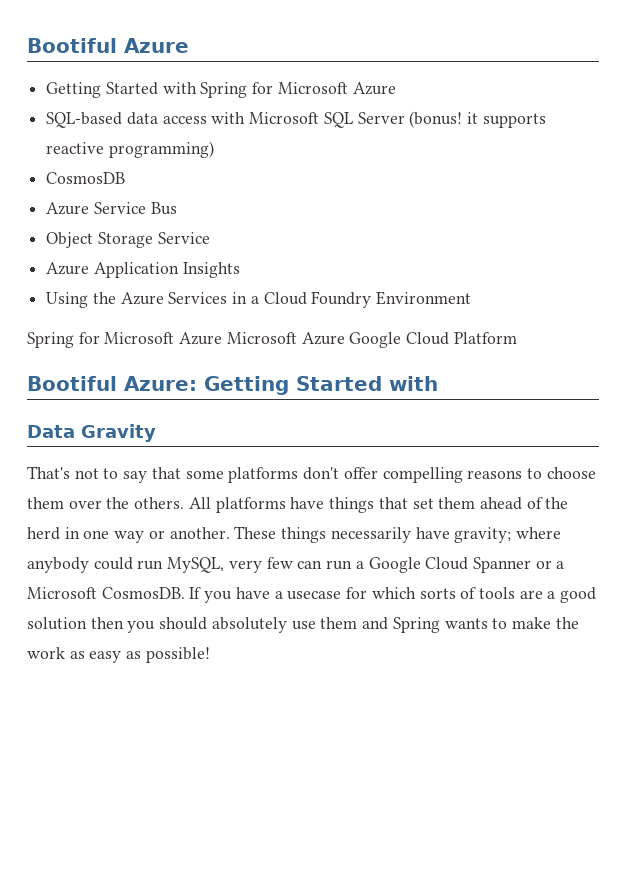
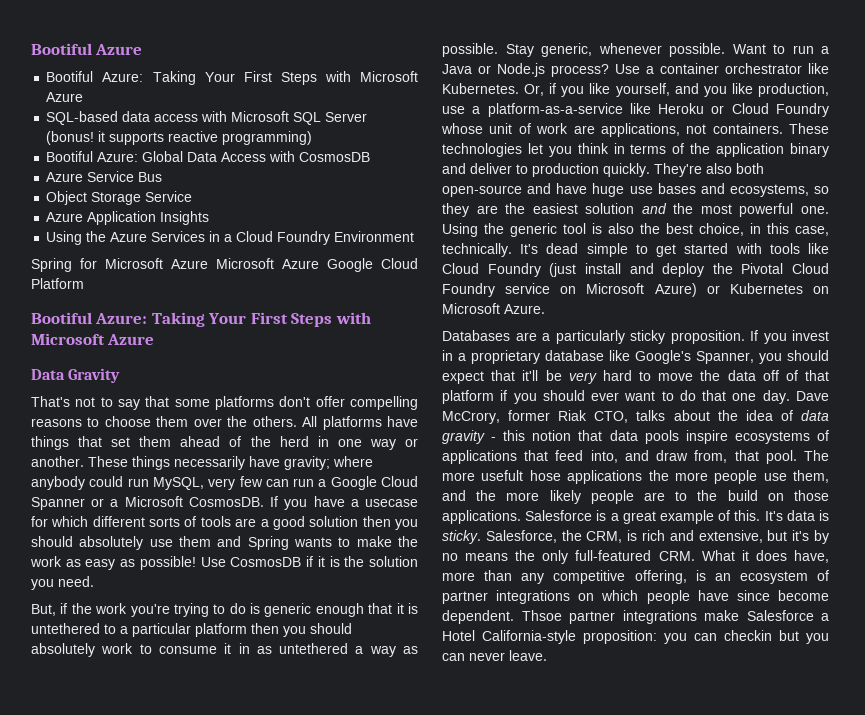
[46,82,274,98] Getting Started with Spring for -> [46,71,351,85] Bootiful Azure: Taking Your First Steps with
(214, 149) none -> [46,151,296,162] Bootiful Azure: Global Data Access with
[204,376,438,395] Getting Started with -> [151,312,371,327] [31,333,155,345] Taking Your First Steps with Microsoft Azure
(416, 593) none -> [92,516,145,527] different
(210, 655) none -> [200,556,419,567] [31,576,94,590] [31,603,418,617] [31,623,352,637] [31,643,419,657] [442,43,829,57] [442,63,829,77] [442,83,829,97] [442,103,829,117] [441,123,829,137] [442,143,829,157] [442,163,764,177] [442,183,829,197] [442,203,829,217] [442,223,829,237] [442,243,829,257] [442,263,829,277] [442,283,829,297] [442,303,545,314] [442,330,829,344] [442,350,829,364] [442,370,829,384] [442,390,829,404] [442,410,829,424] [442,430,829,444] [442,450,829,464] [442,470,829,484] [442,490,829,504] [442,510,829,524] [442,530,829,544] [442,550,829,564] [442,570,829,584] [442,590,829,604] [442,610,829,624] [442,630,829,644] [442,650,547,661] Use CosmosDB if it is the solution you need. // But, if the work you're trying to do is generic enough that it is untethered to a particular platform then you should absolutely work to consume it in as untethered a way as possible. Stay generic, whenever possible. Want to run a Java or Node.js process? Use a container orchestrator like Kubernetes. Or, if you like yourself, and you like production, use a platform-as-a-service like Heroku or Cloud Foundry whose unit of work are applications, not containers. These technologies let you think in terms of the application binary and deliver to production quickly. They're also both open-source and have huge use bases and ecosystems, so they are the easiest solution and the most powerful one. Using the generic tool is also the best choice, in this case, technically. It's dead simple to get started with tools like Cloud Foundry (just install and deploy the Pivotal Cloud Foundry service on Microsoft Azure) or Kubernetes on Microsoft Azure. // Databases are a particularly sticky proposition. If you invest in a proprietary database like Google's Spanner, you should expect that it'll be very hard to move the data off of that platform if you should ever want to do that one day. Dave McCrory, former Riak CTO, talks about the idea of data gravity - this notion that data pools inspire ecosystems of applications that feed into, and draw from, that pool. The more usefult hose applications the more people use them, and the more likely people are to the build on those applications. Salesforce is a great example of this. It's data is sticky. Salesforce, the CRM, is rich and extensive, but it's by no means the only full-featured CRM. What it does have, more than any competitive offering, is an ecosystem of partner integrations on which people have since become dependent. Thsoe partner integrations make Salesforce a Hotel California-style proposition: you can checkin but you can never leave.

